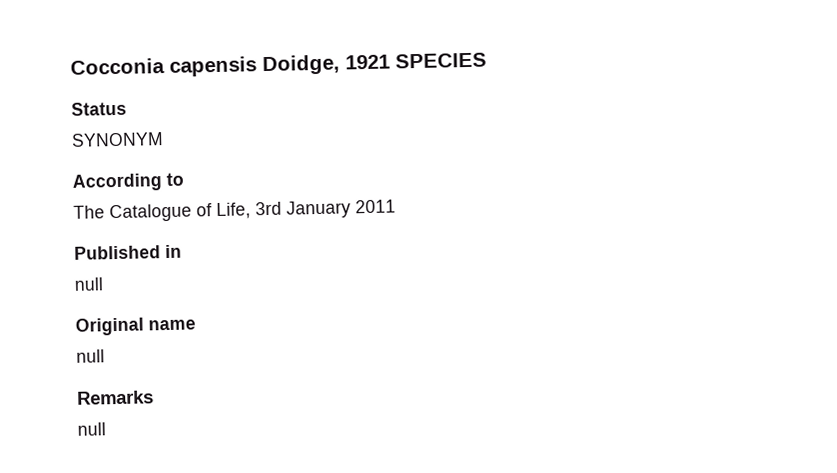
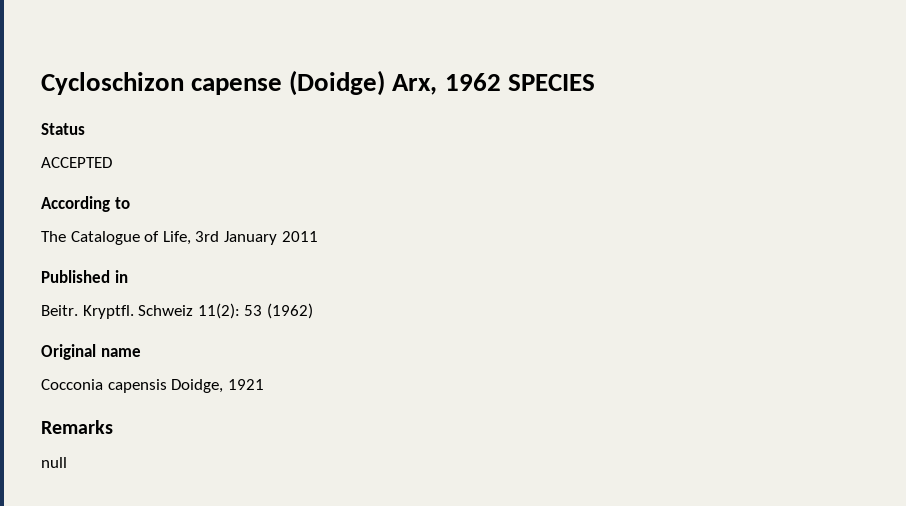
[70,54,390,77] Cocconia capensis Doidge, 1921 -> [41,70,501,96] Cycloschizon capense (Doidge) Arx, 1962
[71,132,164,147] SYNONYM -> [41,157,112,168] ACCEPTED
[74,277,104,291] [75,317,196,336] [76,349,105,363] null // Original name // null -> [41,303,313,319] [41,344,141,360] [41,379,264,393] Beitr. Kryptfl. Schweiz 11(2): 53 (1962) // Original name // Cocconia capensis Doidge, 1921

